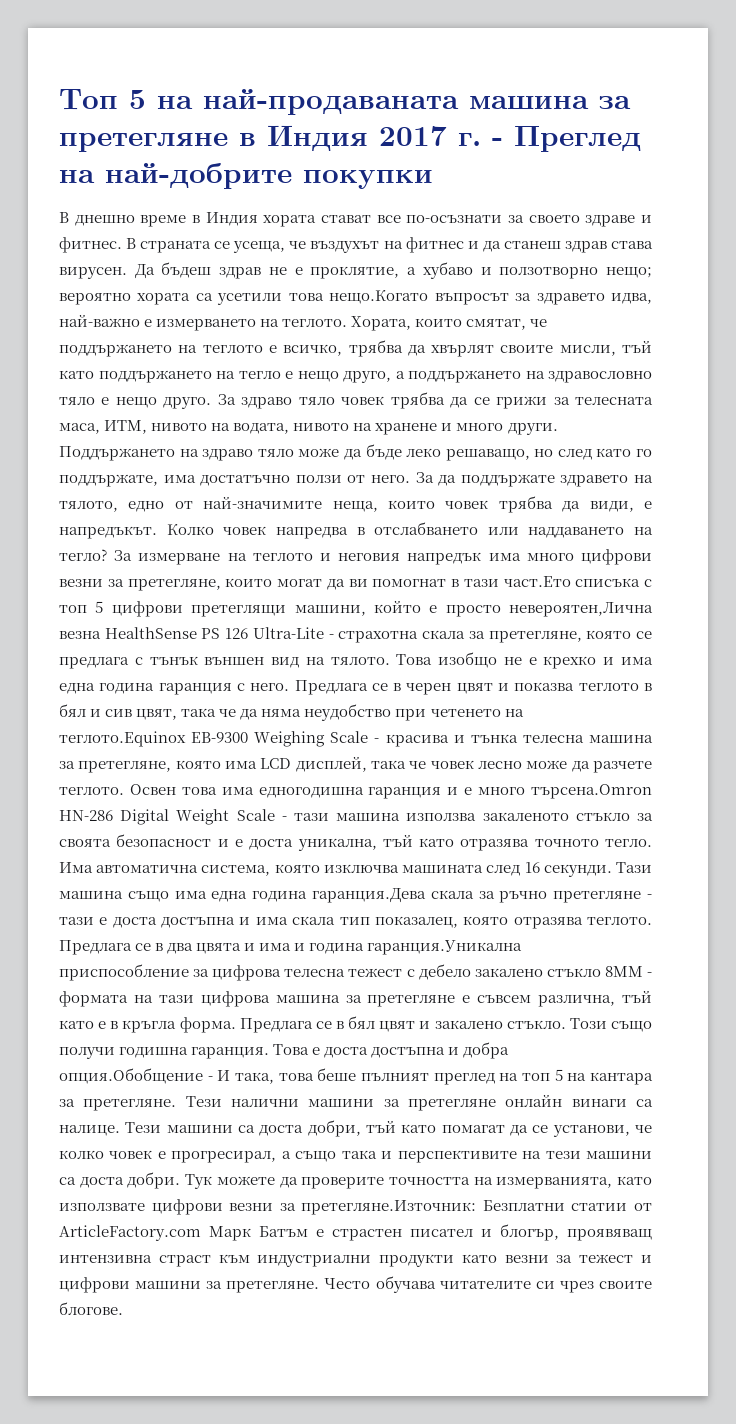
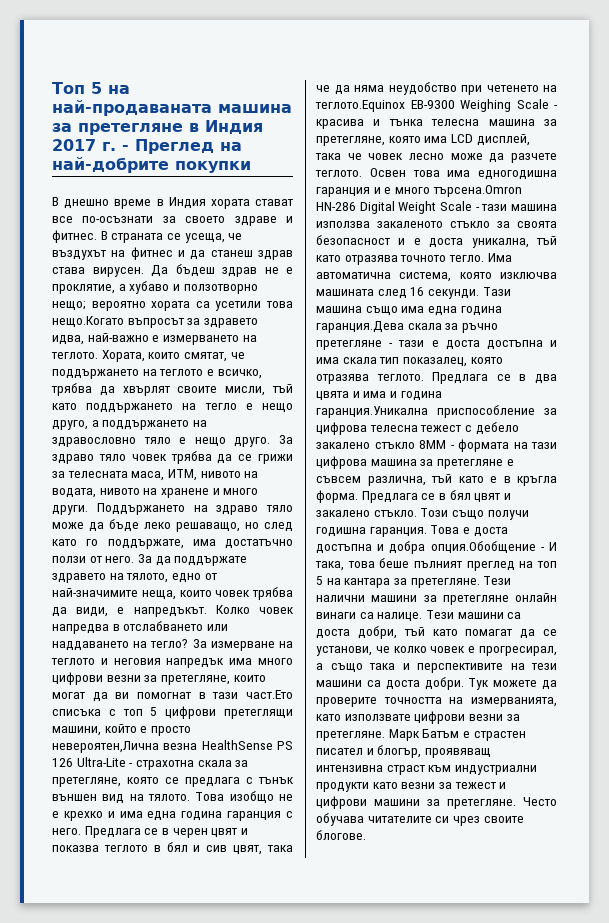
[301,1200,652,1215] [59,1225,201,1241] претегляне.Източник: Безплатни статии от ArticleFactory.com -> [316,731,385,741] претегляне.

